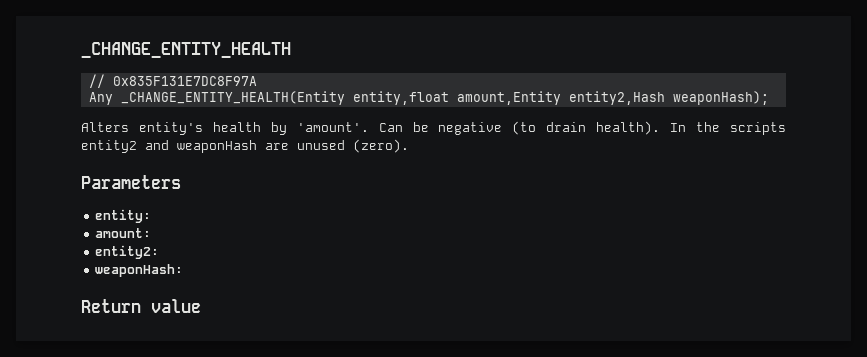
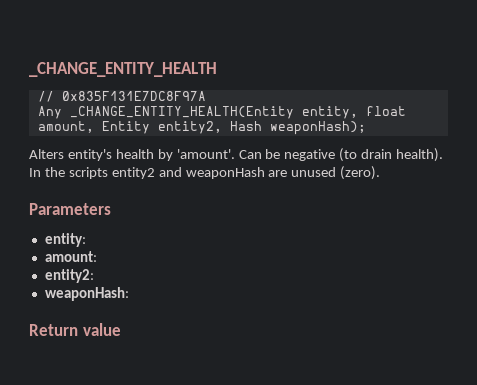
[352,91,665,105] entity,float amount,Entity entity2,Hash -> [301,106,406,119] [37,121,262,134] entity, float amount, Entity entity2, Hash

